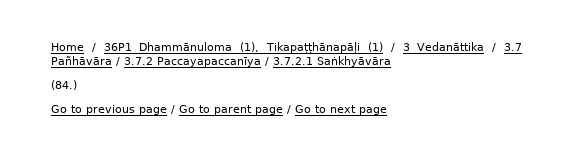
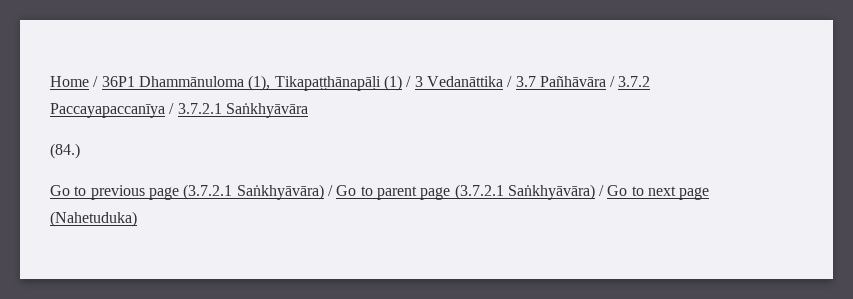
(167, 111) none -> [183,184,324,200] (3.7.2.1 Saṅkhyāvāra)
(283, 111) none -> [454,184,595,200] (3.7.2.1 Saṅkhyāvāra)
(387, 111) none -> [50,211,137,227] (Nahetuduka)

